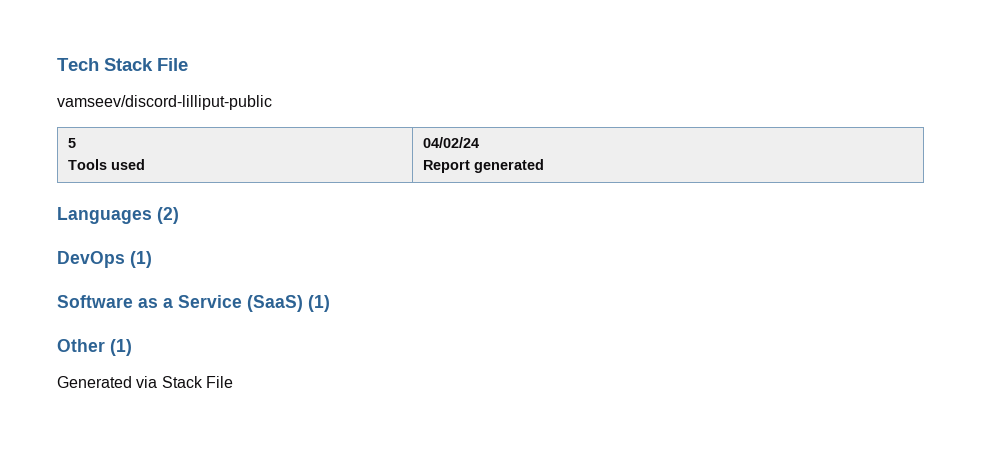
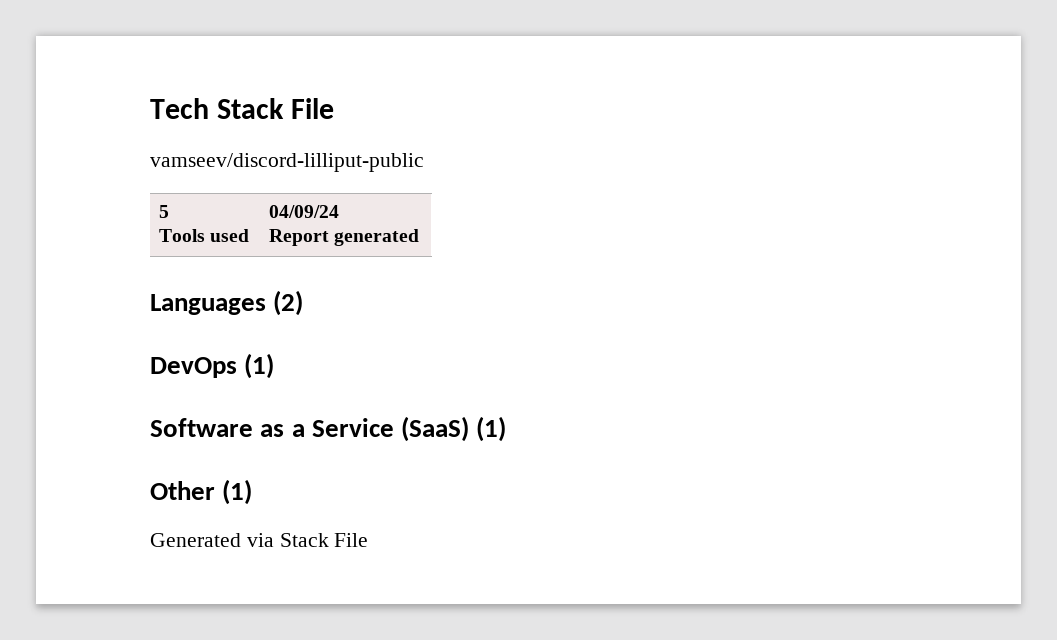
[423,137,480,148] 04/02/24 -> [268,205,339,218] 04/09/24

